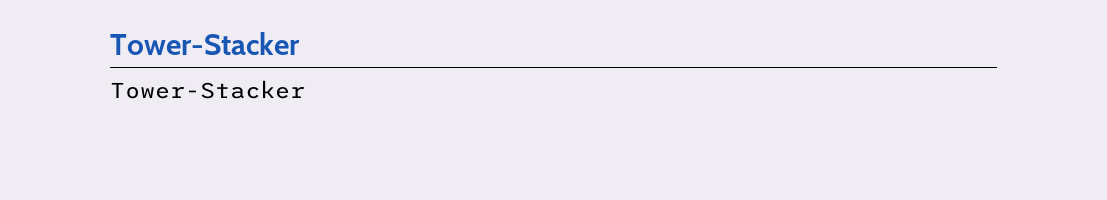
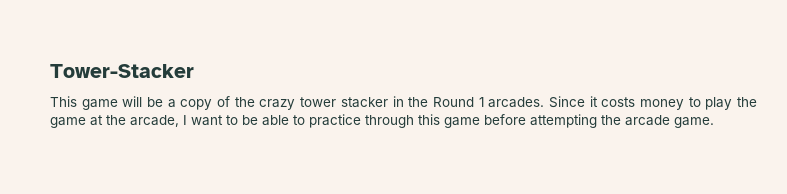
[110,80,305,99] Tower-Stacker -> [50,96,757,110] [50,114,714,128] This game will be a copy of the crazy tower stacker in the Round 1 arcades. Since it costs money to play the game at the arcade, I want to be able to practice through this game before attempting the arcade game.

